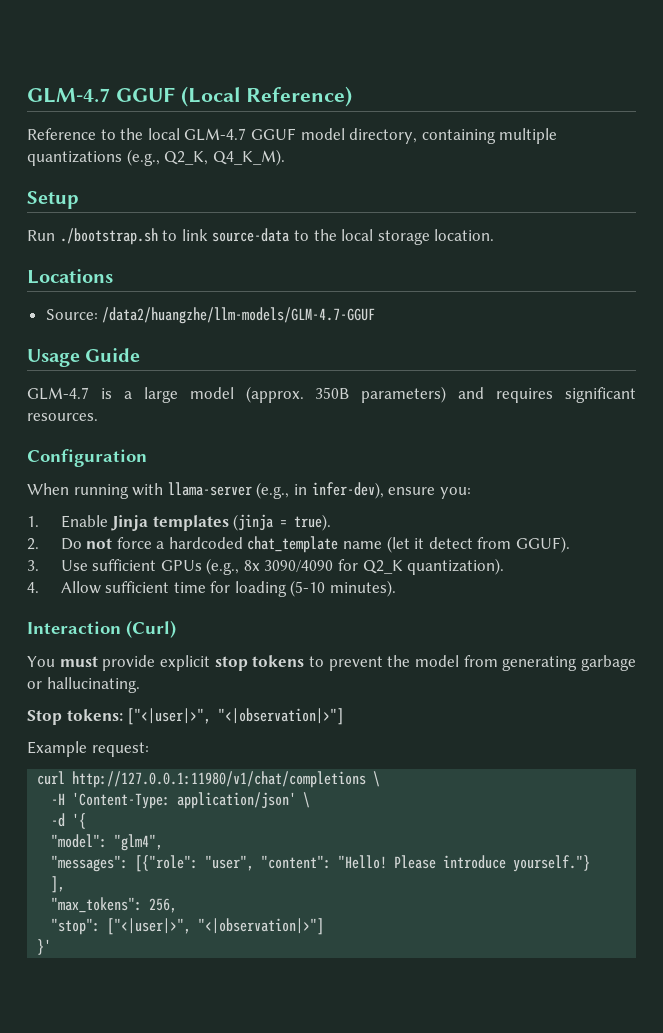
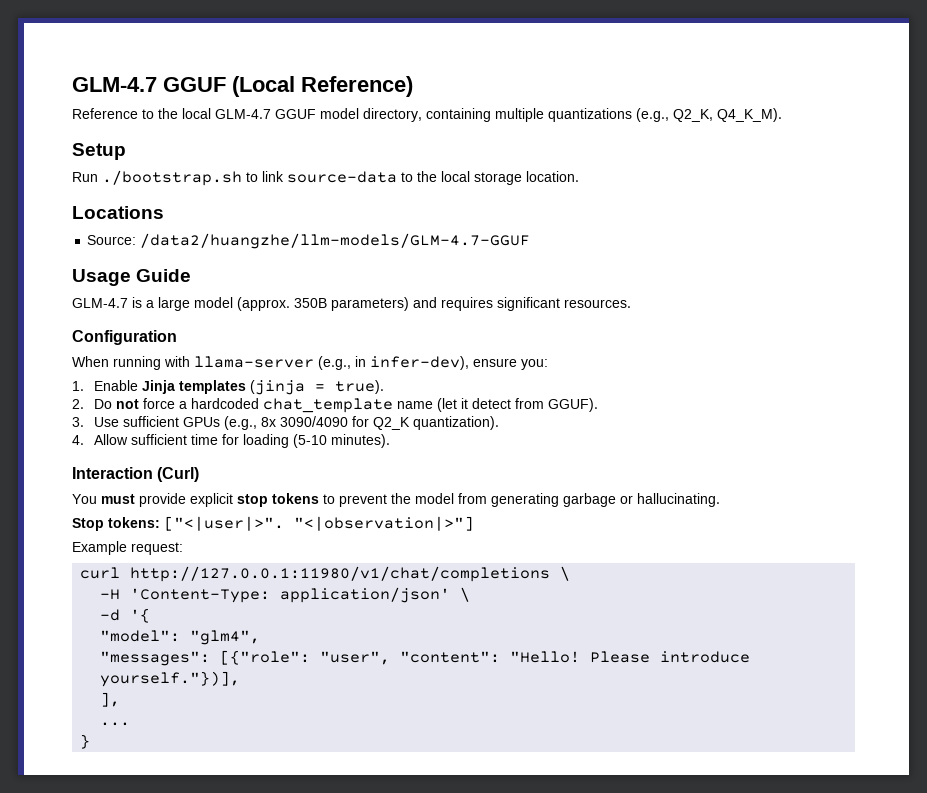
[127,708,212,725] ["<|user|>", -> [164,516,284,531] ["<|user|>".
[513,855,591,872] yourself."} -> [100,671,241,687] yourself."})],
[51,897,178,913] [51,918,325,935] [37,939,52,955] "max_tokens": 256, // "stop": ["<|user|>", "<|observation|>"] // }' -> [100,722,131,726] [80,734,91,749] ... // }

